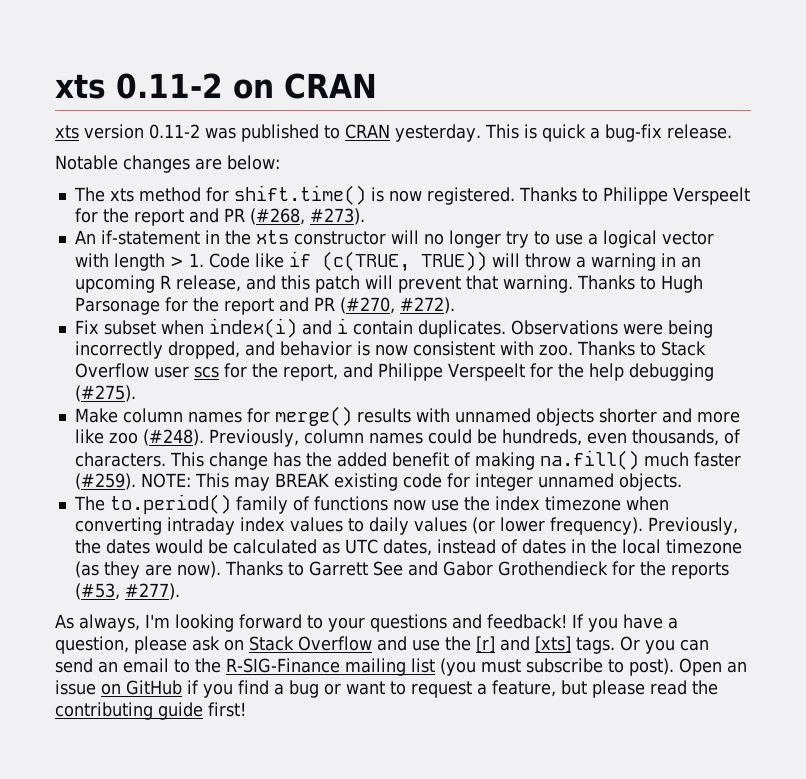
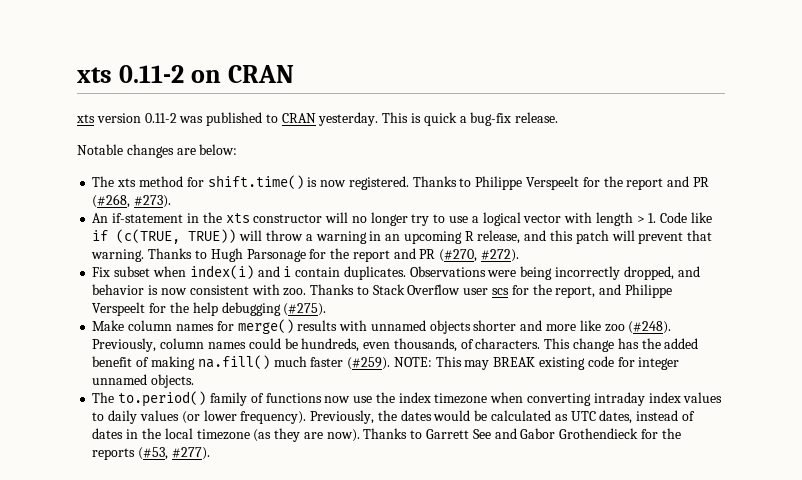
[55,614,678,632] [55,636,709,654] [55,658,747,676] [55,680,718,698] [55,702,246,720] // As always, I'm looking forward to your questions and feedback! If you have a question, please ask on Stack Overflow and use the [r] and [xts] tags. Or you can send an email to the R-SIG-Finance mailing list (you must subscribe to post). Open an issue on GitHub if you find a bug or want to request a feature, but please read the contributing guide first! -> (210, 453) none

